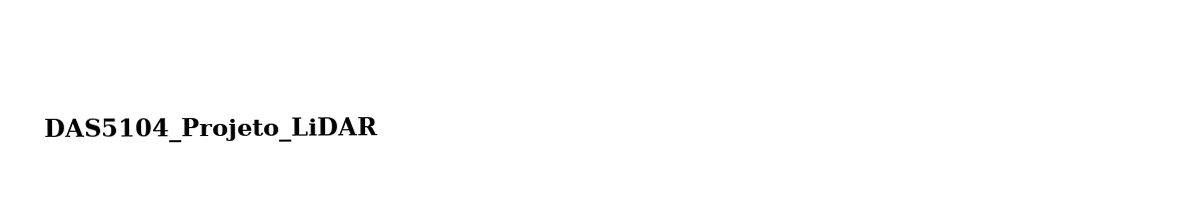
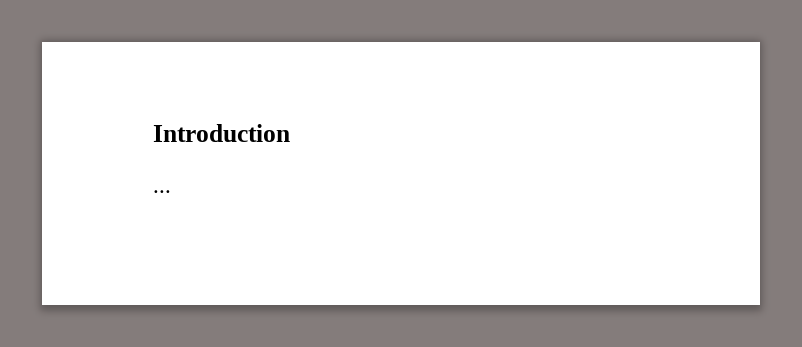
[44,117,379,143] DAS5104_Projeto_LiDAR -> [153,124,290,142] [153,190,171,193] Introduction // ...

